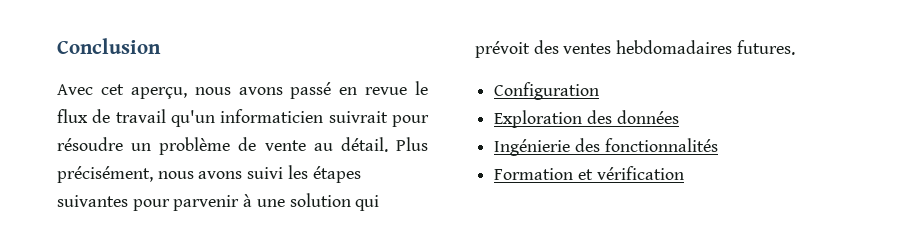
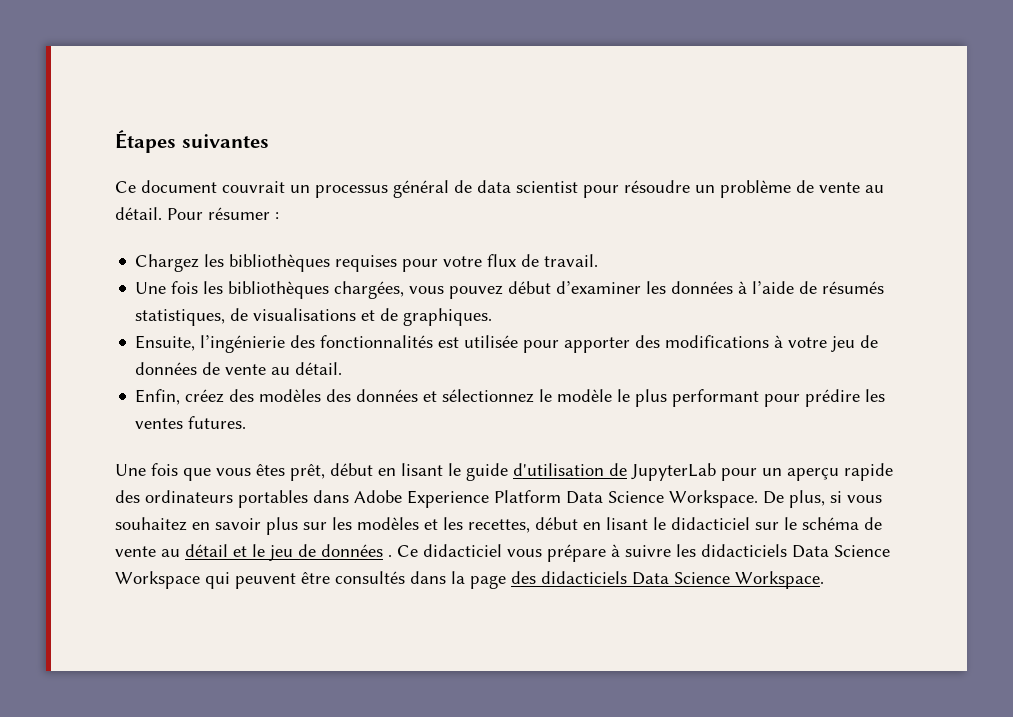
[57,38,161,54] [57,81,428,99] [57,109,388,127] Conclusion // Avec cet aperçu, nous avons passé en revue le flux de travail qu'un informaticien suivrait -> [115,129,269,153] [115,180,578,198] Étapes suivantes // Ce document couvrait un processus général de data scientist
[396,137,429,151] [57,165,361,183] [57,193,380,211] [475,40,795,58] [494,82,600,100] [494,110,679,128] [494,138,718,156] [494,166,684,180] Plus précisément, nous avons suivi les étapes suivantes pour parvenir à une solution qui prévoit des ventes hebdomadaires futures. // Configuration // Exploration des données // Ingénierie des fonctionnalités // Formation et vérification -> [167,207,279,220] [135,254,599,272] [135,281,885,299] [135,308,493,326] [135,335,879,353] [135,362,343,375] [135,389,886,407] [135,416,247,429] [115,463,893,481] [115,490,882,508] [115,517,882,535] [115,544,890,562] [115,571,824,589] Pour résumer : // Chargez les bibliothèques requises pour votre flux de travail. // Une fois les bibliothèques chargées, vous pouvez début d’examiner les données à l’aide de résumés statistiques, de visualisations et de graphiques. // Ensuite, l’ingénierie des fonctionnalités est utilisée pour apporter des modifications à votre jeu de données de vente au détail. // Enfin, créez des modèles des données et sélectionnez le modèle le plus performant pour prédire les ventes futures. // Une fois que vous êtes prêt, début en lisant le guide d'utilisation de JupyterLab pour un aperçu rapide des ordinateurs portables dans Adobe Experience Platform Data Science Workspace. De plus, si vous souhaitez en savoir plus sur les modèles et les recettes, début en lisant le didacticiel sur le schéma de vente au détail et le jeu de données . Ce didacticiel vous prépare à suivre les didacticiels Data Science Workspace qui peuvent être consultés dans la page des didacticiels Data Science Workspace.

